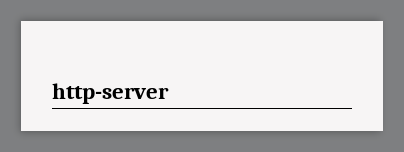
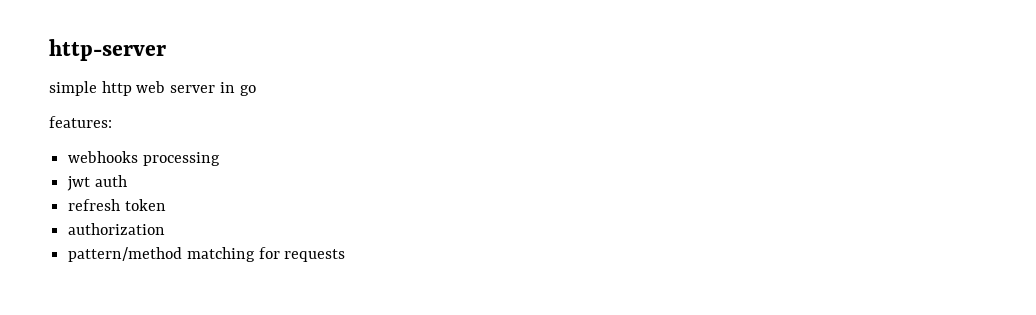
(169, 93) none -> [49,81,256,96] [49,116,112,128] [68,151,220,166] [67,175,127,191] [68,199,166,211] [68,223,166,235] [68,247,346,262] // simple http web server in go // features: // webhooks processing // jwt auth // refresh token // authorization // pattern/method matching for requests

